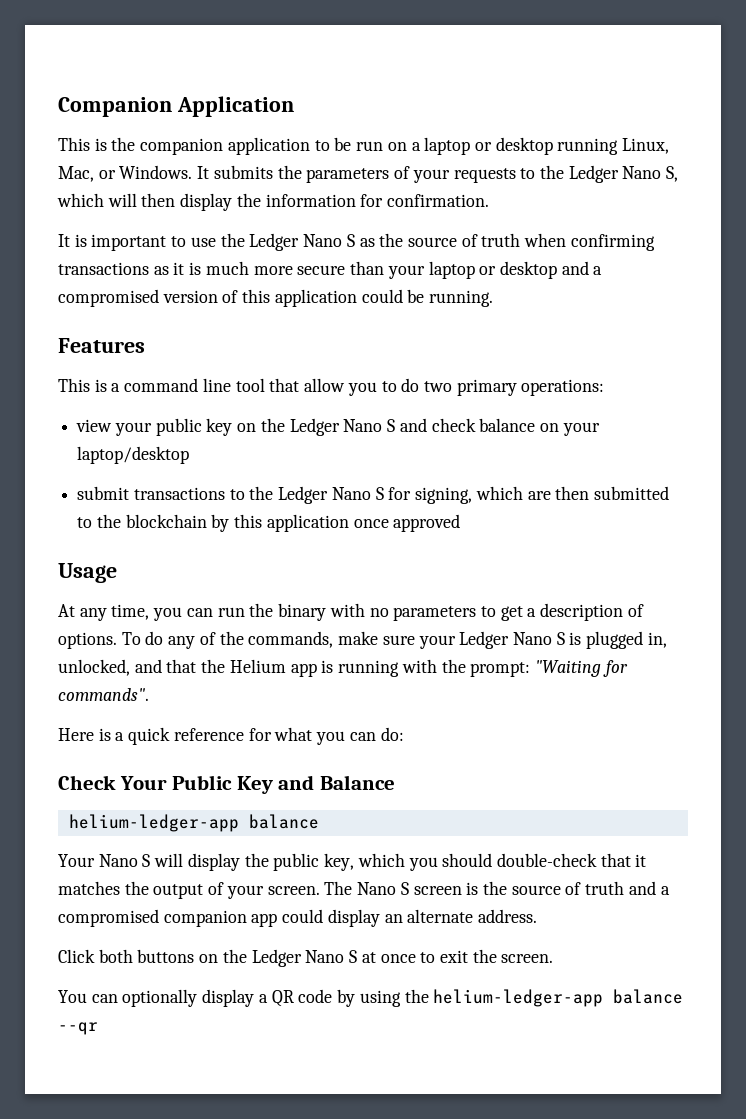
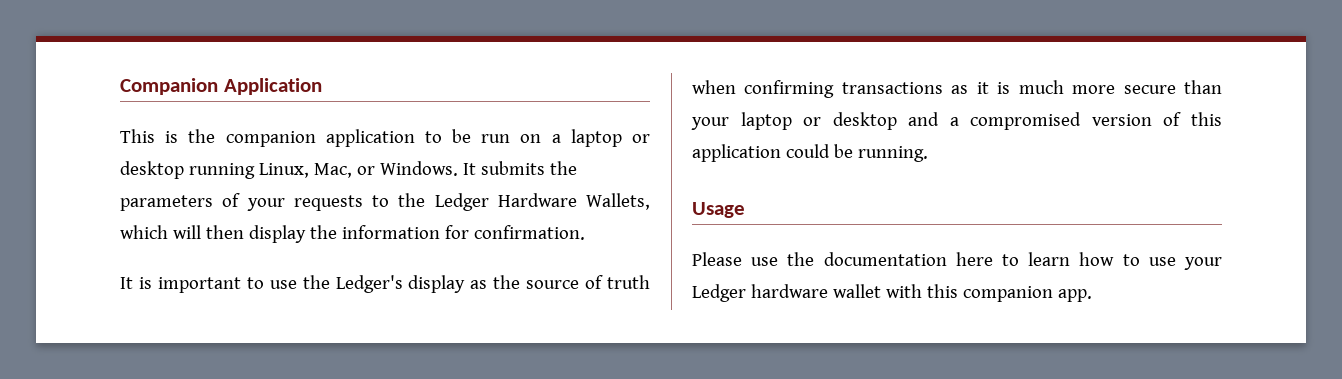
[622,166,679,182] Nano S, -> [497,193,650,210] Hardware Wallets,
[249,233,355,251] Ledger Nano S -> [335,275,466,293] Ledger's display
[58,338,145,353] [58,378,605,396] [76,418,600,436] [77,446,190,464] [77,486,669,504] [77,514,461,532] [58,563,117,583] [58,603,644,621] [58,631,667,649] [58,659,628,677] [58,688,149,701] [58,727,404,745] [58,775,395,794] [68,814,319,832] [58,853,647,871] [58,881,670,899] [58,909,538,927] [58,949,554,967] [58,989,684,1007] [58,1022,98,1035] Features // This is a command line tool that allow you to do two primary operations: // view your public key on the Ledger Nano S and check balance on your laptop/desktop // submit transactions to the Ledger Nano S for signing, which are then submitted to the blockchain by this application once approved // Usage // At any time, you can run the binary with no parameters to get a description of options. To do any of the commands, make sure your Ledger Nano S is plugged in, unlocked, and that the Helium app is running with the prompt: "Waiting for commands". // Here is a quick reference for what you can do: // Check Your Public Key and Balance // helium-ledger-app balance // Your Nano S will display the public key, which you should double-check that it matches the output of your screen. The Nano S screen is the source of truth and a compromised companion app could display an alternate address. // Click both buttons on the Ledger Nano S at once to exit the screen. // You can optionally display a QR code by using the helium-ledger-app balance --qr -> [692,202,745,218] [692,252,1222,270] [692,284,1092,302] Usage // Please use the documentation here to learn how to use your Ledger hardware wallet with this companion app.

